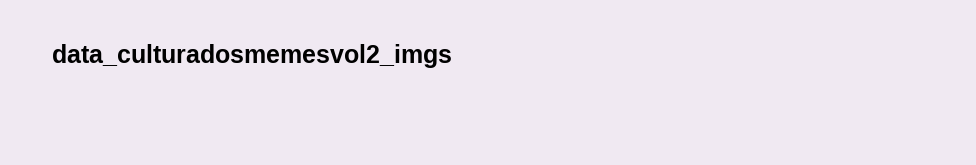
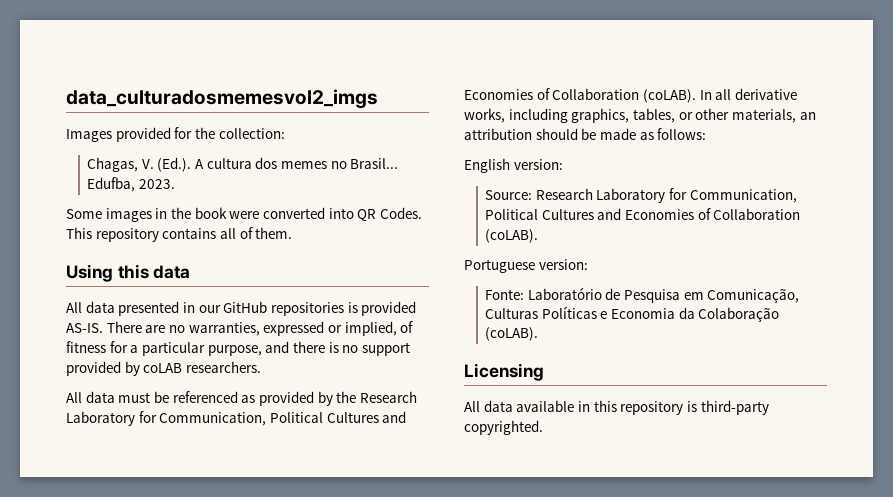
(452, 56) none -> [66,127,285,142] [87,157,399,172] [87,177,175,192] [66,207,422,222] [66,227,293,242] [66,264,191,282] [66,301,417,316] [66,321,414,336] [66,341,410,356] [66,361,261,376] [66,391,417,406] [66,411,407,426] [464,88,797,103] [464,108,816,123] [464,128,707,140] [464,158,563,173] [485,188,797,203] [485,208,801,220] [485,229,539,243] [464,259,588,273] [485,287,800,303] [485,306,780,322] [485,327,539,341] [464,363,544,381] [464,400,769,415] [464,420,543,435] // Images provided for the collection: // Chagas, V. (Ed.). A cultura dos memes no Brasil... Edufba, 2023. // Some images in the book were converted into QR Codes. This repository contains all of them. // Using this data // All data presented in our GitHub repositories is provided AS-IS. There are no warranties, expressed or implied, of fitness for a particular purpose, and there is no support provided by coLAB researchers. // All data must be referenced as provided by the Research Laboratory for Communication, Political Cultures and Economies of Collaboration (coLAB). In all derivative works, including graphics, tables, or other materials, an attribution should be made as follows: // English version: // Source: Research Laboratory for Communication, Political Cultures and Economies of Collaboration (coLAB). // Portuguese version: // Fonte: Laboratório de Pesquisa em Comunicação, Culturas Políticas e Economia da Colaboração (coLAB). // Licensing // All data available in this repository is third-party copyrighted.

